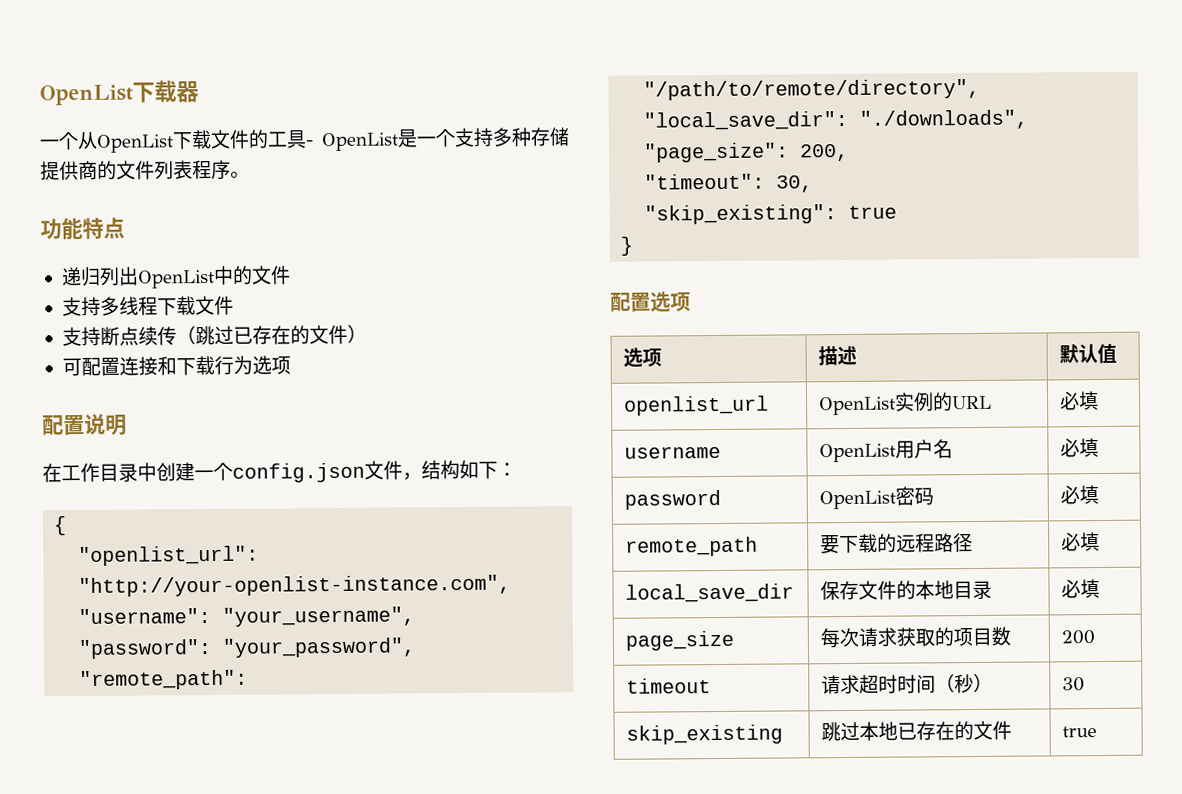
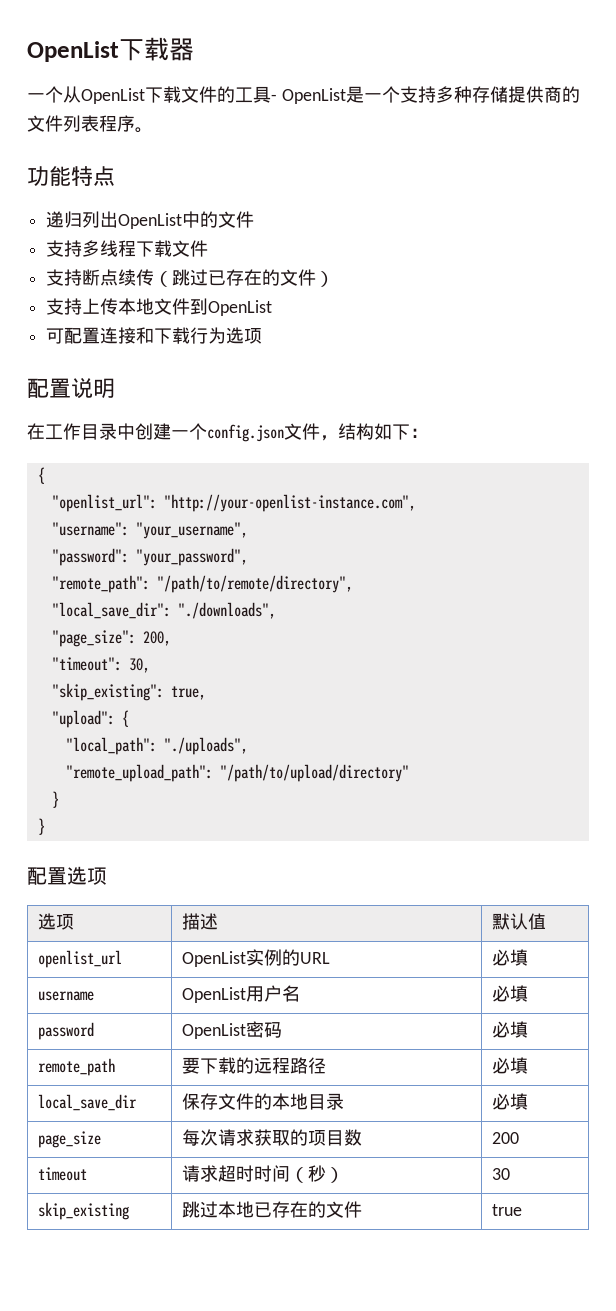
(367, 334) none -> [46,298,273,316] // 支持上传本地文件到OpenList
[848,205,898,219] true -> [170,686,206,700] [51,710,129,728] [65,737,248,755] [65,764,409,782] [51,791,59,808] true, // "upload": { // "local_path": "./uploads", // "remote_upload_path": "/path/to/upload/directory" // }

